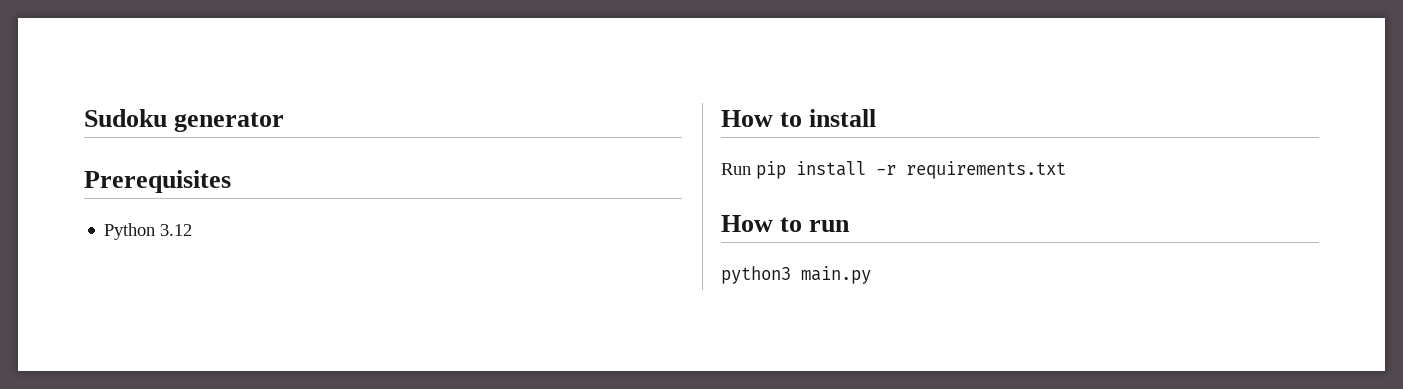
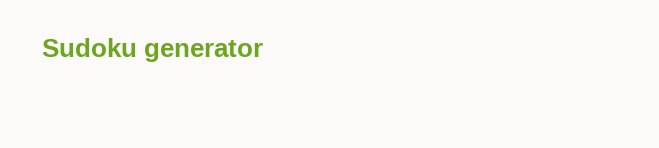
[84,170,231,193] [104,223,193,240] [721,109,877,127] [721,161,1066,179] [721,215,851,232] [721,266,871,284] // Prerequisites // Python 3.12 // How to install // Run pip install -r requirements.txt // How to run // python3 main.py -> (264, 51) none

